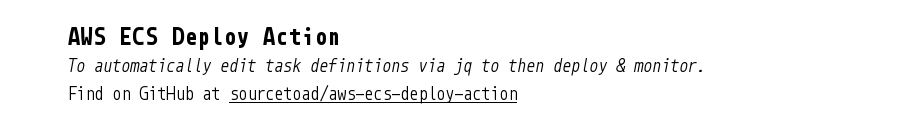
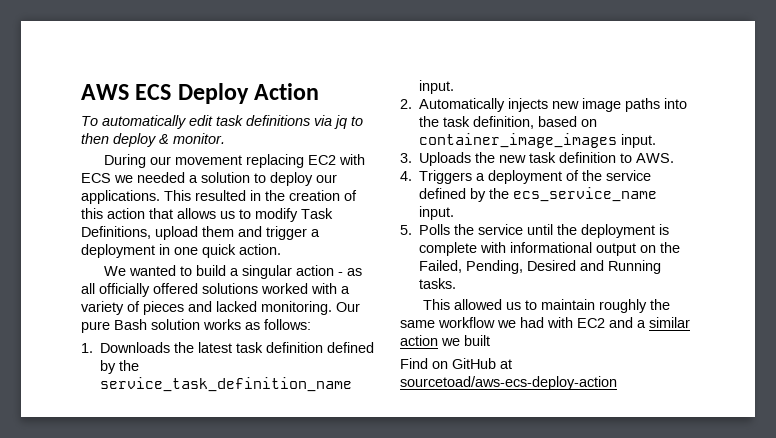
(706, 65) none -> [104,154,366,168] [81,172,337,186] [81,190,357,204] [81,208,333,222] [81,226,320,240] [81,244,281,258] [104,265,363,279] [81,283,350,297] [81,301,360,315] [81,319,311,333] [81,342,375,353] [100,360,140,374] [100,377,353,392] [419,80,455,94] [400,98,688,112] [419,116,598,129] [419,133,657,148] [400,152,675,166] [400,170,652,184] [419,187,658,202] [419,206,455,220] [400,224,670,238] [419,242,681,256] [419,260,662,274] [419,278,457,289] [423,299,671,313] [400,317,690,328] [400,335,490,346] // During our movement replacing EC2 with ECS we needed a solution to deploy our applications. This resulted in the creation of this action that allows us to modify Task Definitions, upload them and trigger a deployment in one quick action. // We wanted to build a singular action - as all officially offered solutions worked with a variety of pieces and lacked monitoring. Our pure Bash solution works as follows: // 1. Downloads the latest task definition defined by the service_task_definition_name input. // 2. Automatically injects new image paths into the task definition, based on container_image_images input. // 3. Uploads the new task definition to AWS. // 4. Triggers a deployment of the service defined by the ecs_service_name input. // 5. Polls the service until the deployment is complete with informational output on the Failed, Pending, Desired and Running tasks. // This allowed us to maintain roughly the same workflow we had with EC2 and a similar action we built

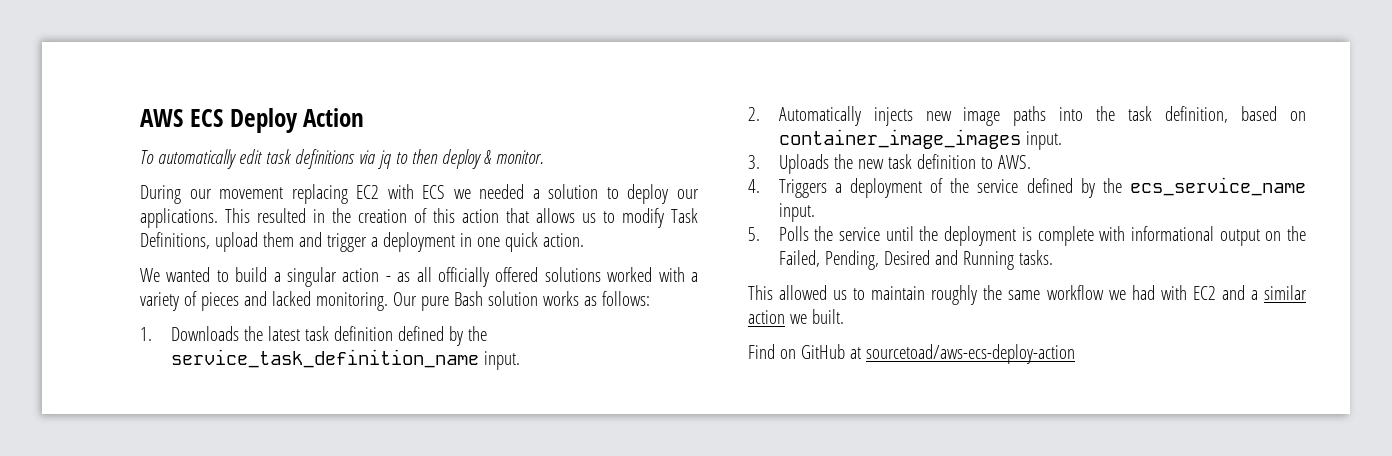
[464,335,490,346] built -> [811,309,844,324] built.

